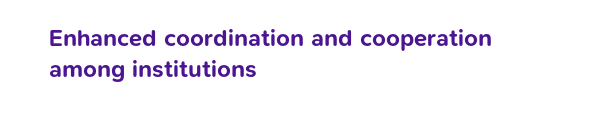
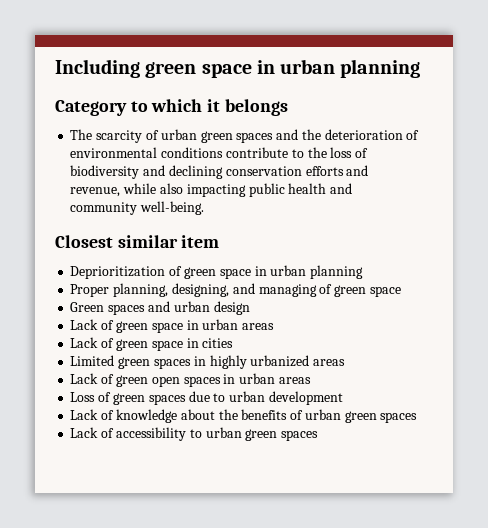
[49,29,492,51] [49,60,257,82] Enhanced coordination and cooperation among institutions -> [55,59,421,78] [55,99,288,116] [70,129,420,143] [70,147,369,158] [70,165,369,179] [70,183,353,197] [70,201,205,215] [55,235,220,248] [70,265,364,279] [70,283,401,297] [70,301,250,315] [70,319,275,333] [70,337,234,351] [70,355,346,369] [70,373,311,387] [70,391,343,405] [70,409,418,423] [70,427,319,441] Including green space in urban planning // Category to which it belongs // The scarcity of urban green spaces and the deterioration of environmental conditions contribute to the loss of biodiversity and declining conservation efforts and revenue, while also impacting public health and community well-being. // Closest similar item // Deprioritization of green space in urban planning // Proper planning, designing, and managing of green space // Green spaces and urban design // Lack of green space in urban areas // Lack of green space in cities // Limited green spaces in highly urbanized areas // Lack of green open spaces in urban areas // Loss of green spaces due to urban development // Lack of knowledge about the benefits of urban green spaces // Lack of accessibility to urban green spaces

